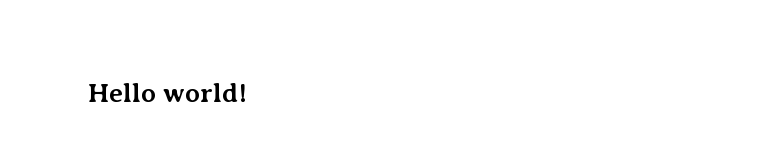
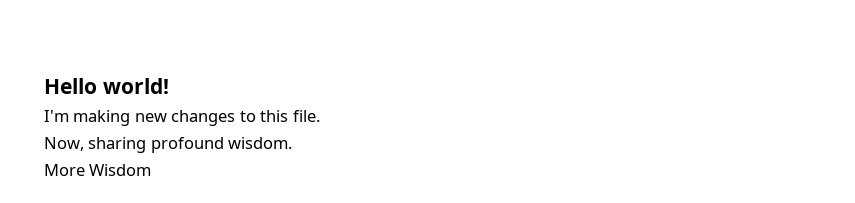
(248, 92) none -> [44,110,320,126] [44,137,293,153] [44,164,152,176] // I'm making new changes to this file. // Now, sharing profound wisdom. // More Wisdom

